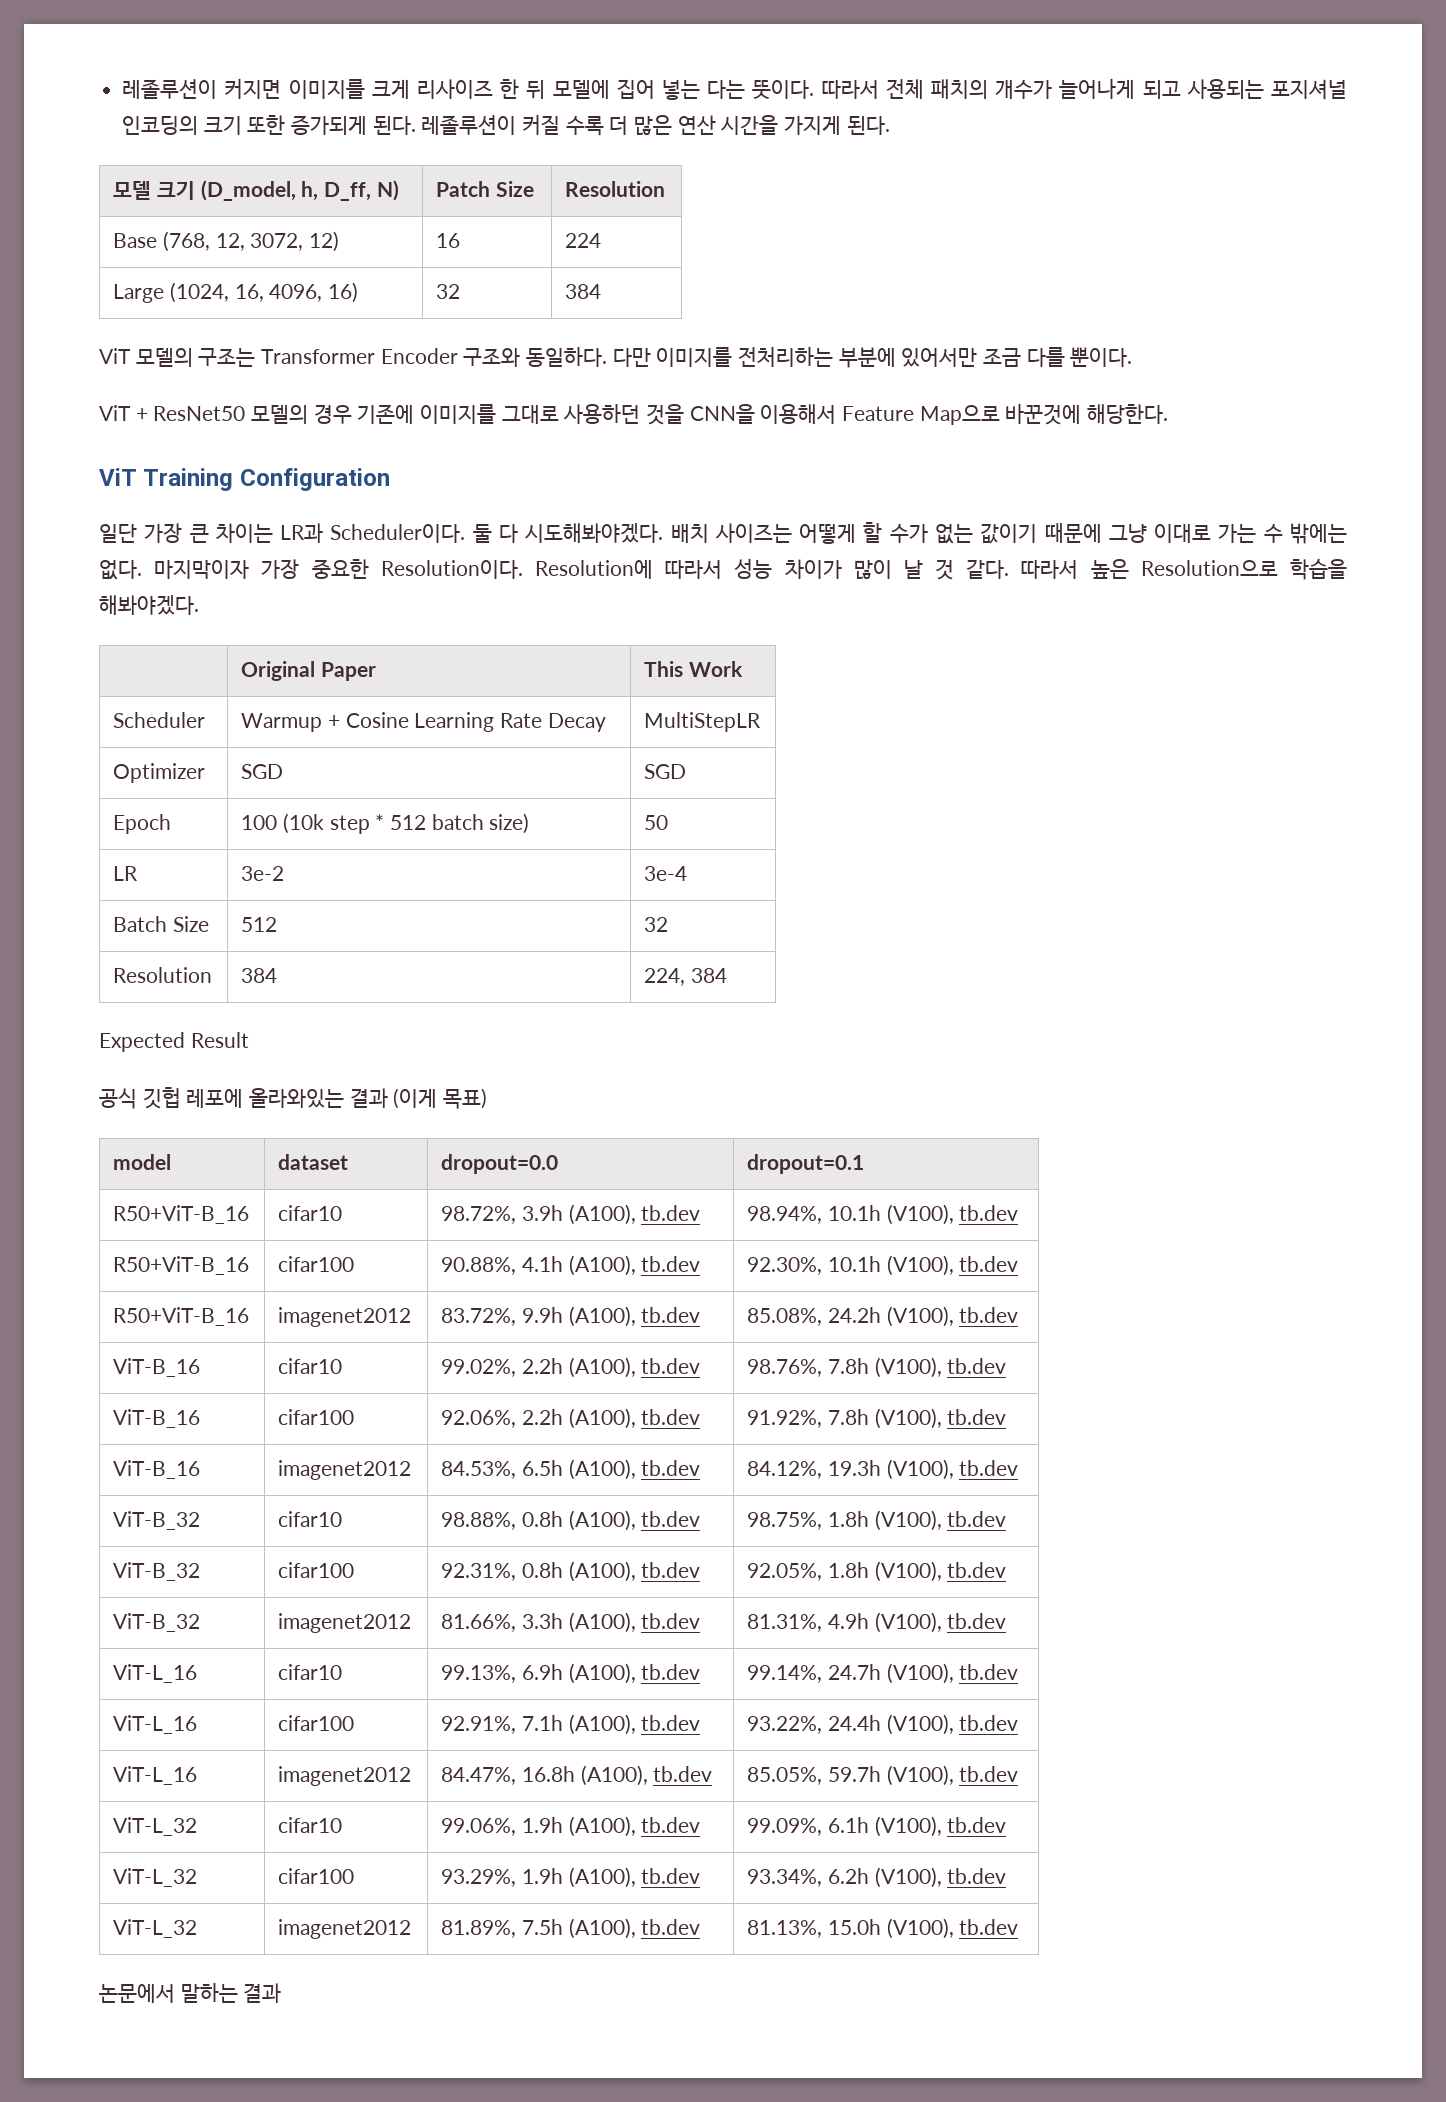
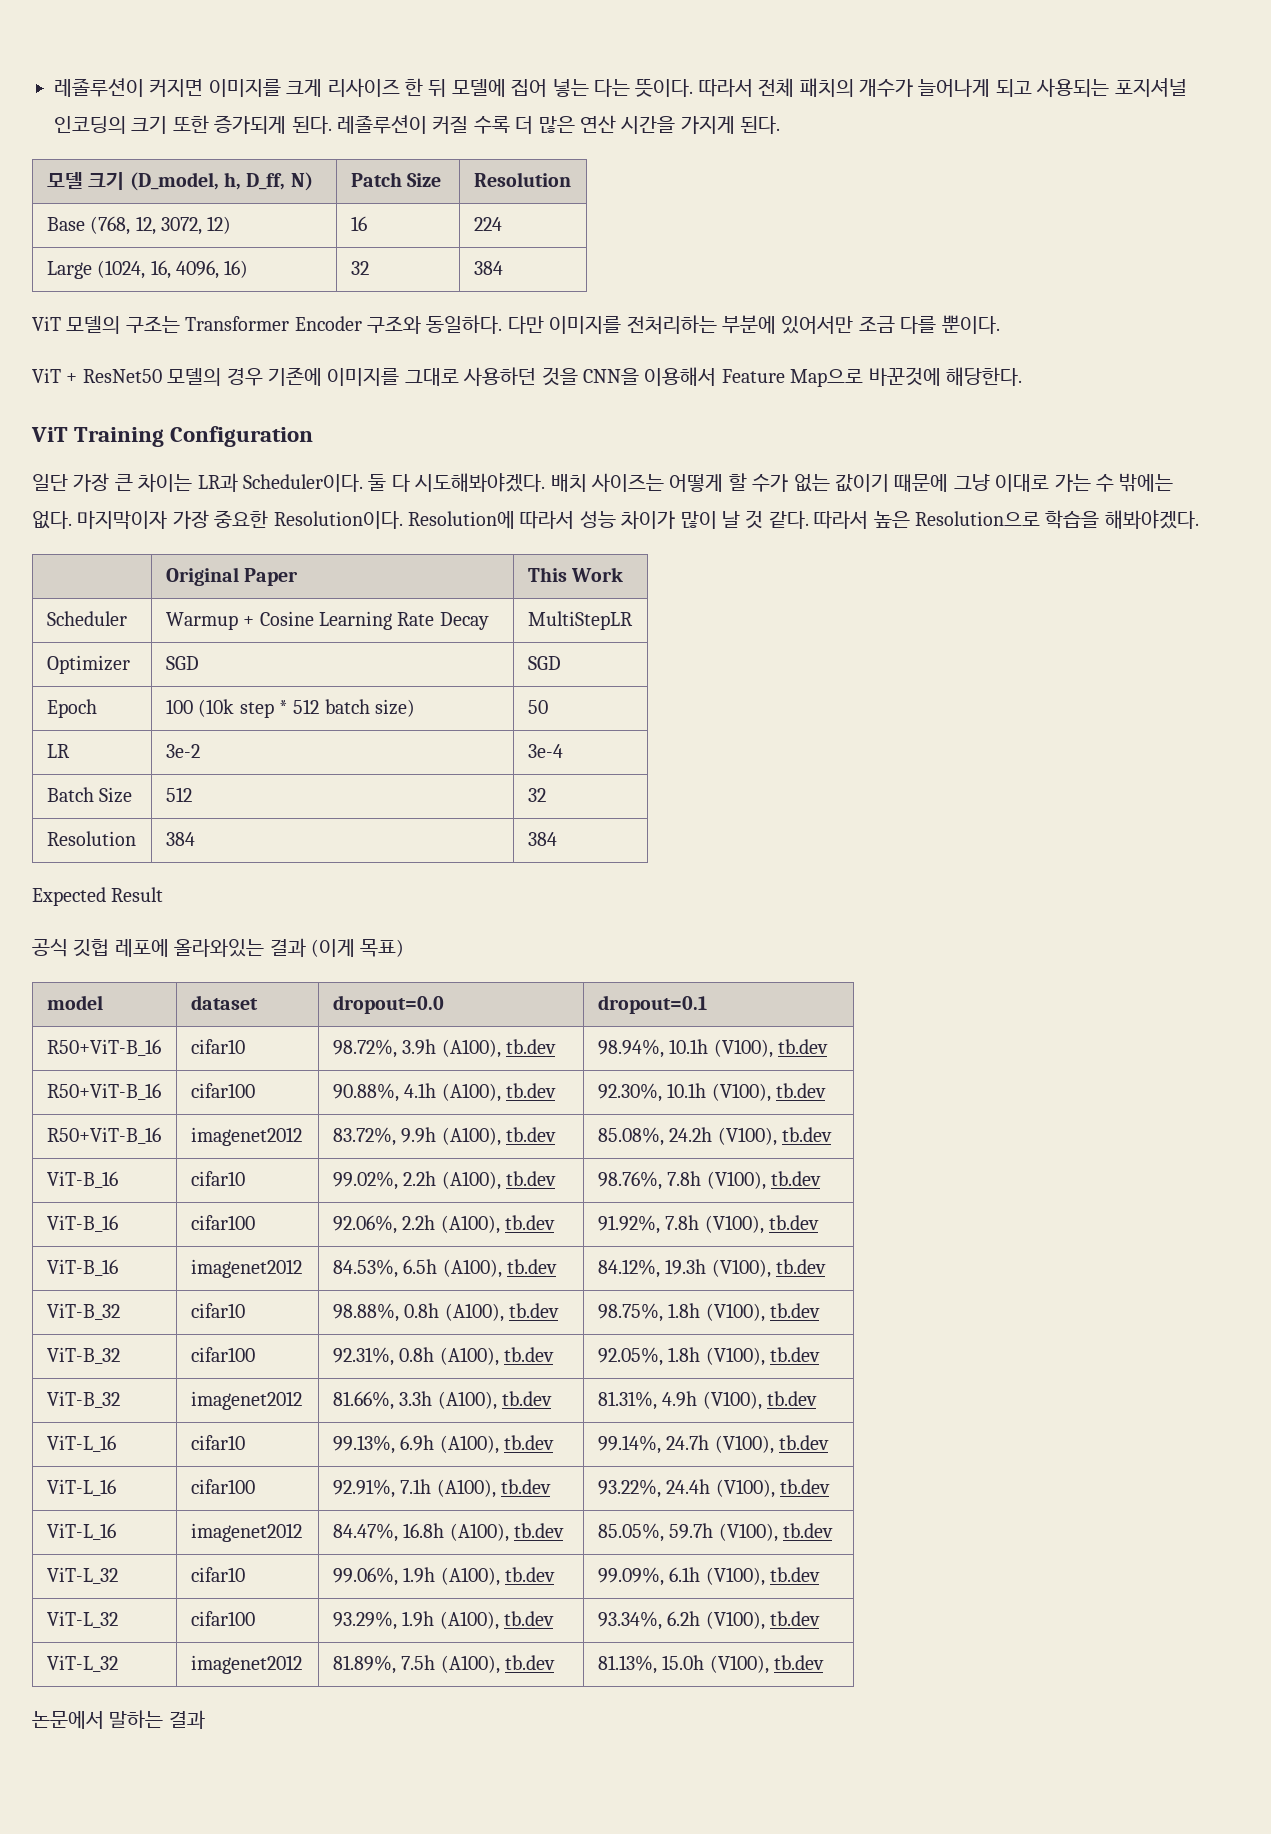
[644,968,686,986] 224, -> (195, 839) none

